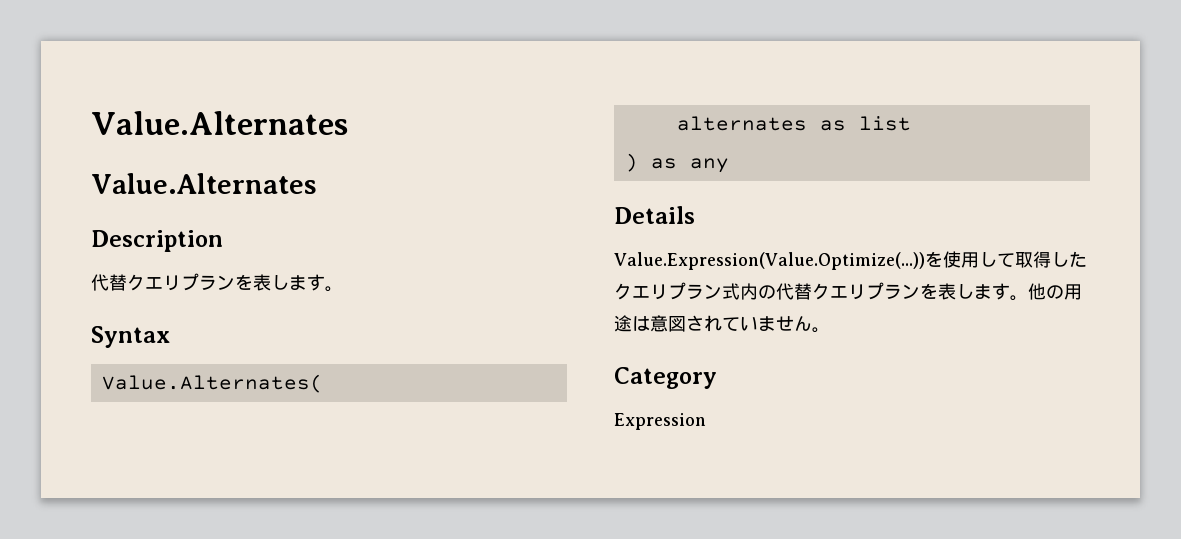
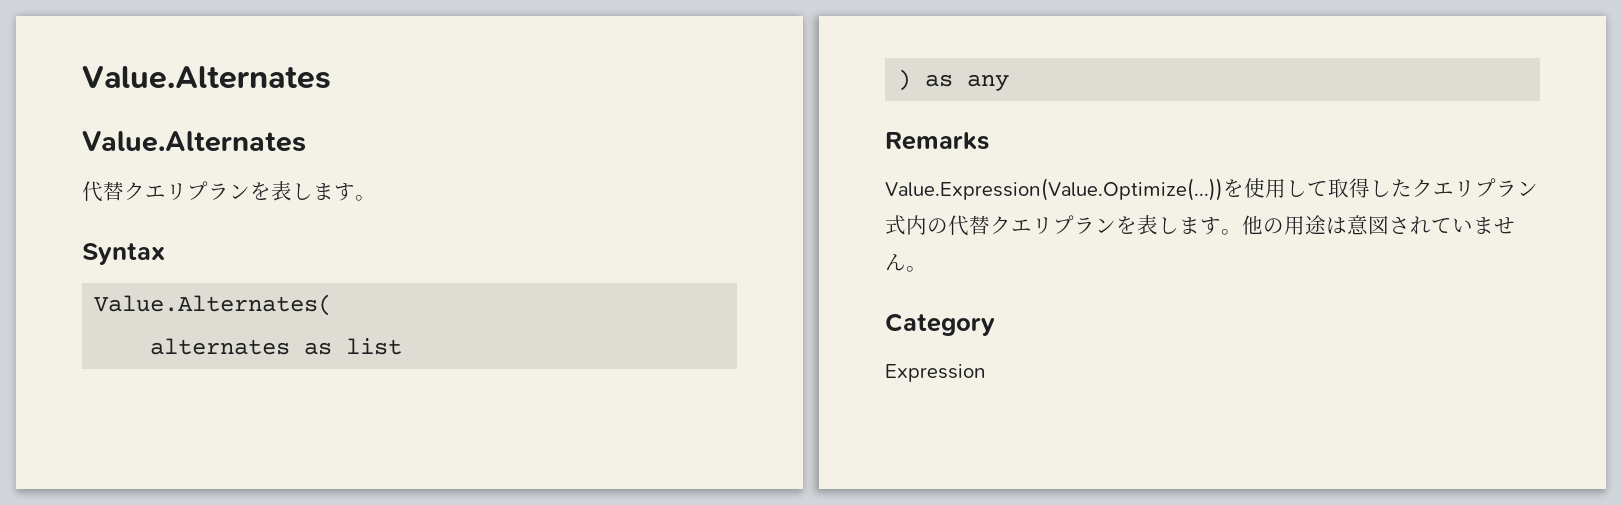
[91,230,223,252] // Description -> (306, 141) none
[614,206,695,224] Details -> [885,132,989,150] Remarks

